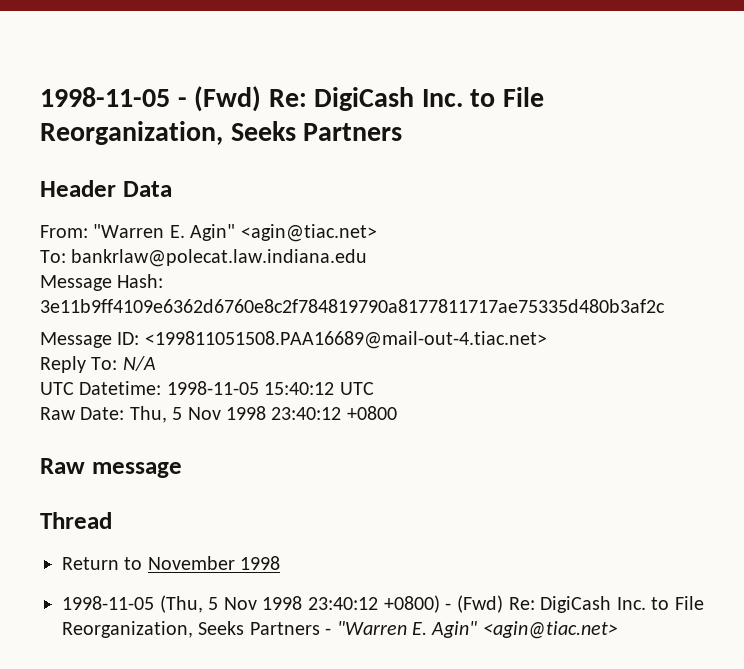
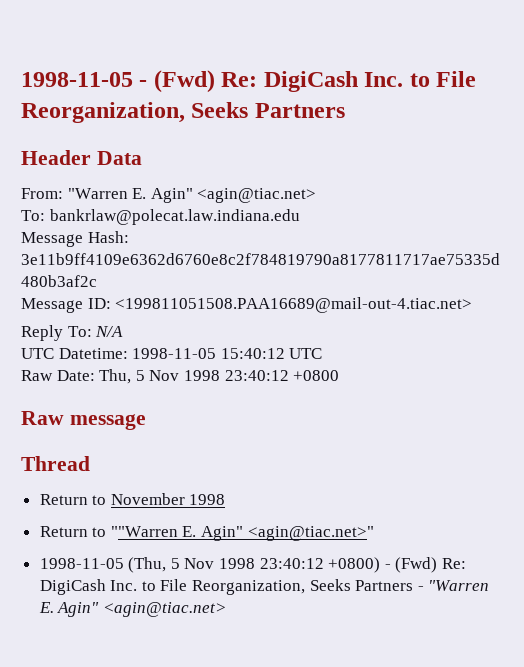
(281, 563) none -> [39,526,374,541] // Return to ""Warren E. Agin" <agin@tiac.net>"

